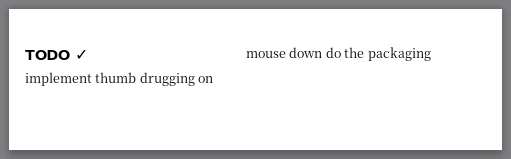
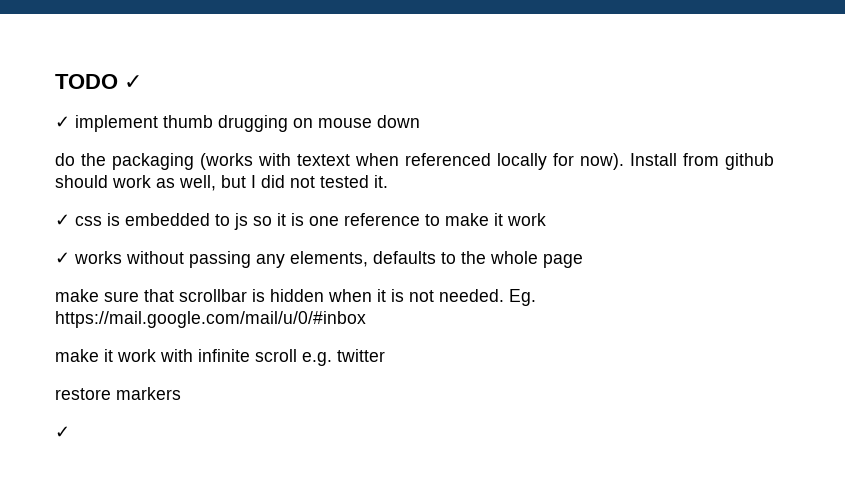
(88, 54) none -> [55,116,70,128] ✓
(323, 52) none -> (420, 121) //
(431, 54) none -> [200,153,774,170] [55,175,388,191] [55,213,546,230] [55,251,583,268] [55,289,536,306] [55,311,366,328] [55,349,385,366] [55,387,181,400] [55,426,70,438] (works with textext when referenced locally for now). Install from github should work as well, but I did not tested it. // ✓ css is embedded to js so it is one reference to make it work // ✓ works without passing any elements, defaults to the whole page // make sure that scrollbar is hidden when it is not needed. Eg. https://mail.google.com/mail/u/0/#inbox // make it work with infinite scroll e.g. twitter // restore markers // ✓

